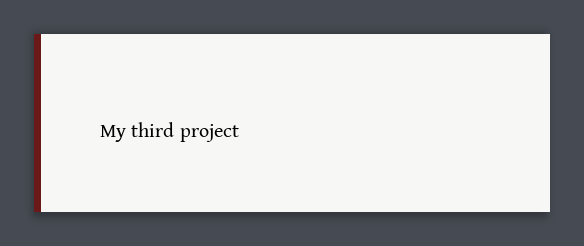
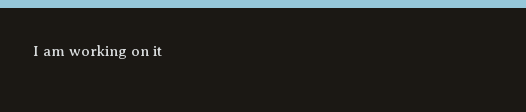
[100,122,239,142] My third project -> [33,45,163,59] I am working on it

